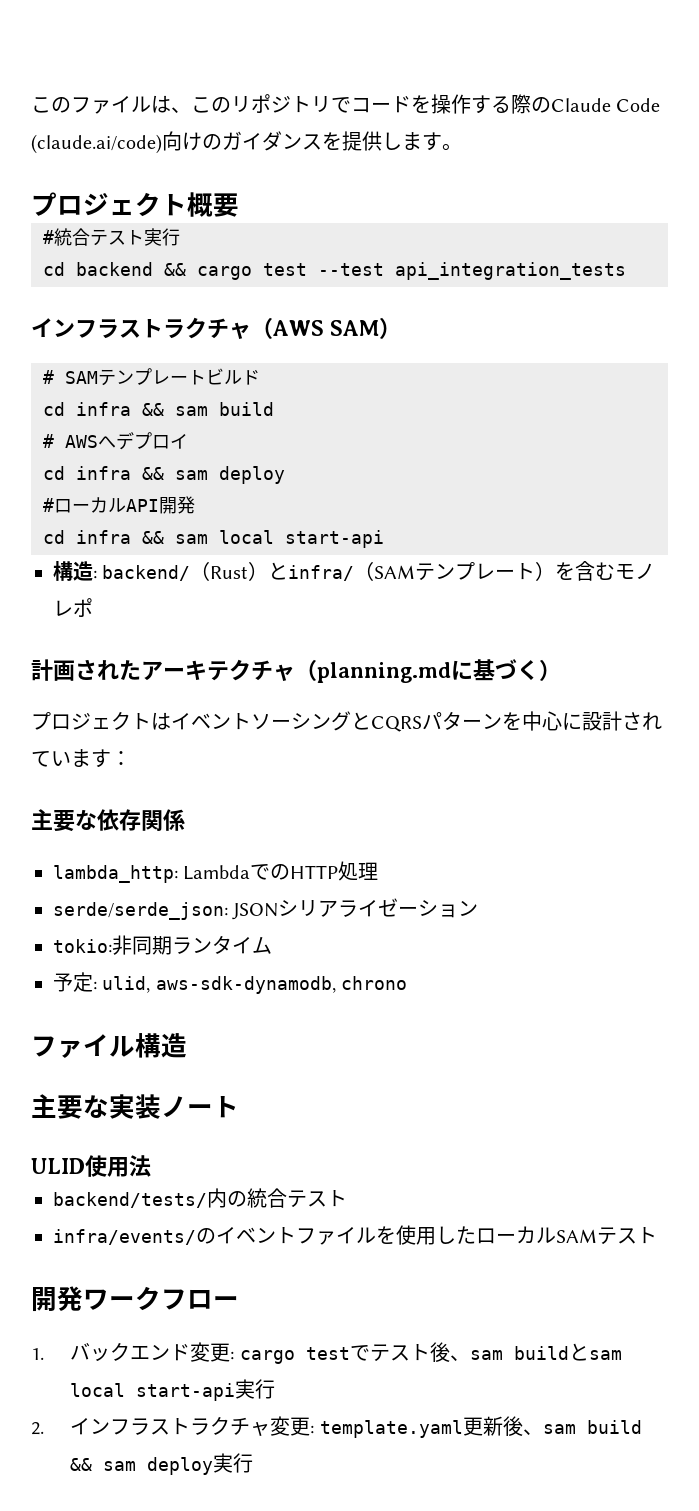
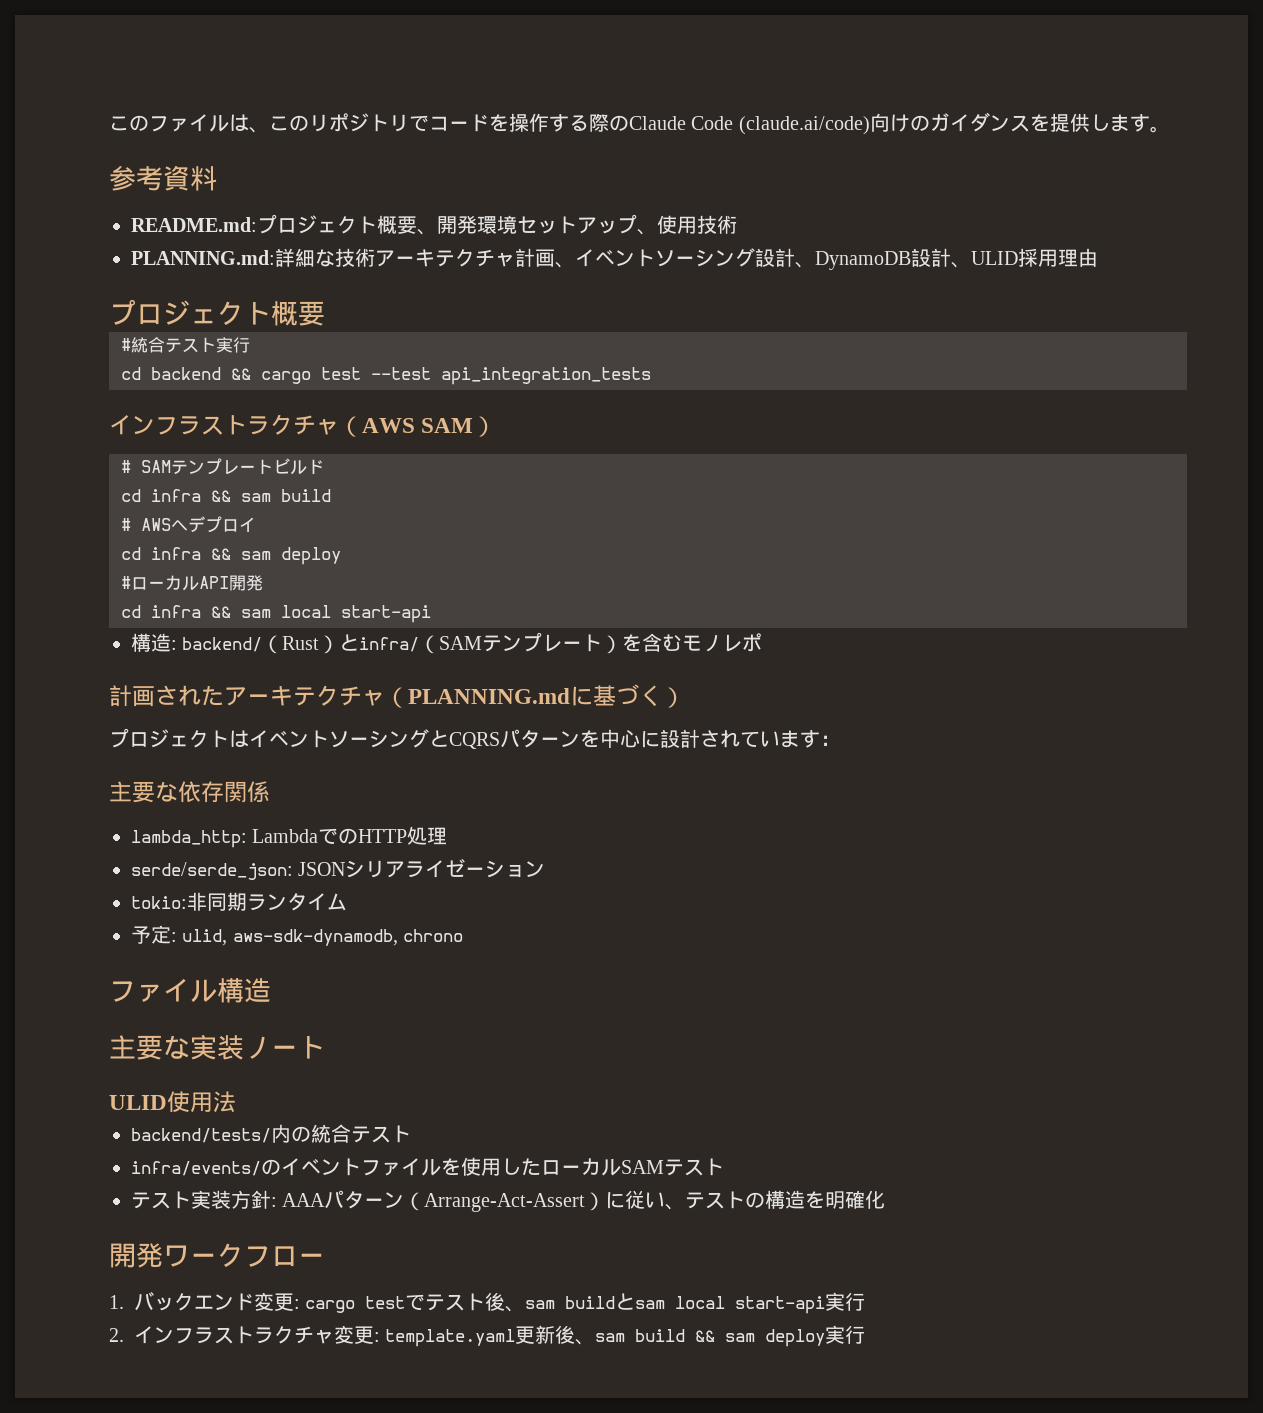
(462, 147) none -> [109,165,217,191] [131,214,737,235] [131,248,1098,270] // 参考資料 // README.md:プロジェクト概要、開発環境セットアップ、使用技術 // PLANNING.md:詳細な技術アーキテクチャ計画、イベントソーシング設計、DynamoDB設計、ULID採用理由
[317,662,451,683] planning.md -> [408,688,570,704] PLANNING.md
(657, 1235) none -> [131,1190,886,1212] // テスト実装方針: AAAパターン（Arrange-Act-Assert）に従い、テストの構造を明確化

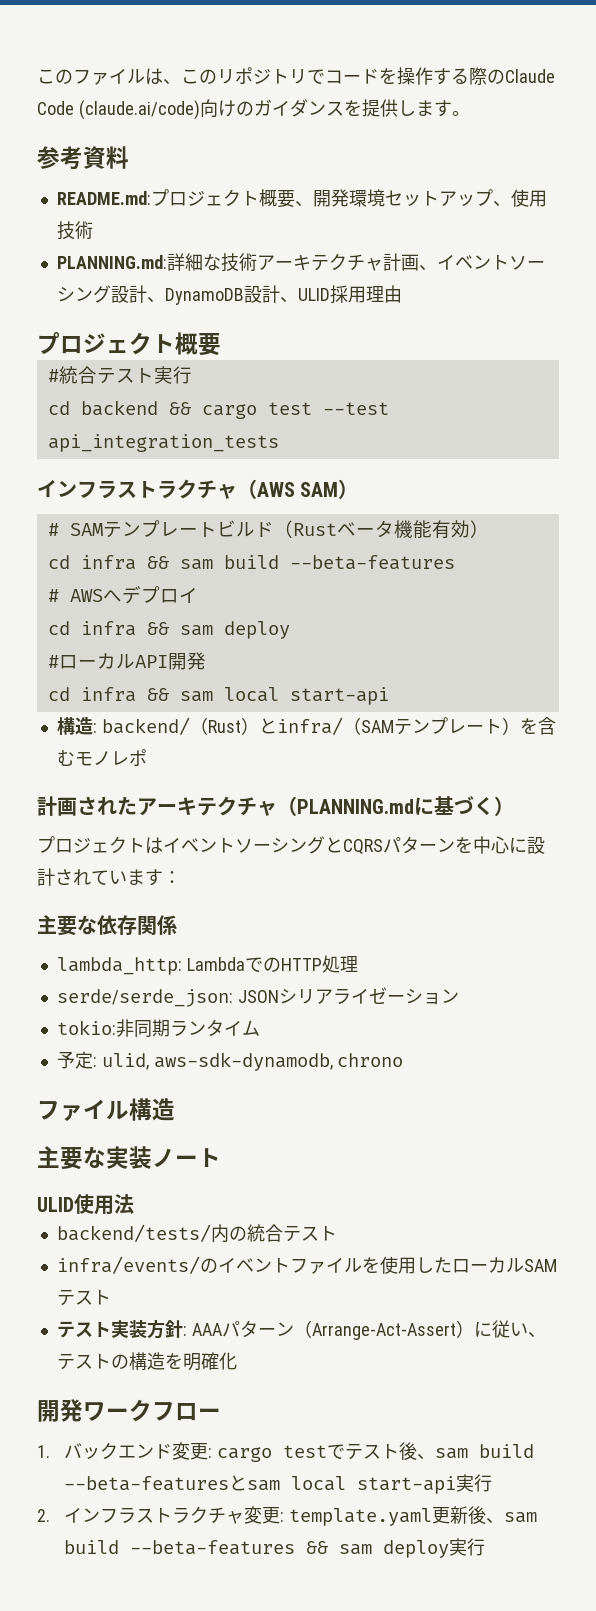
(324, 466) none -> [273,520,489,539] （Rustベータ機能有効）
(331, 495) none -> [289,555,455,570] --beta-features
(616, 1302) none -> [64,1476,230,1491] --beta-features
(686, 1335) none -> [130,1540,296,1555] --beta-features

